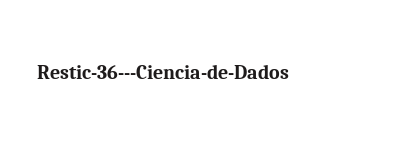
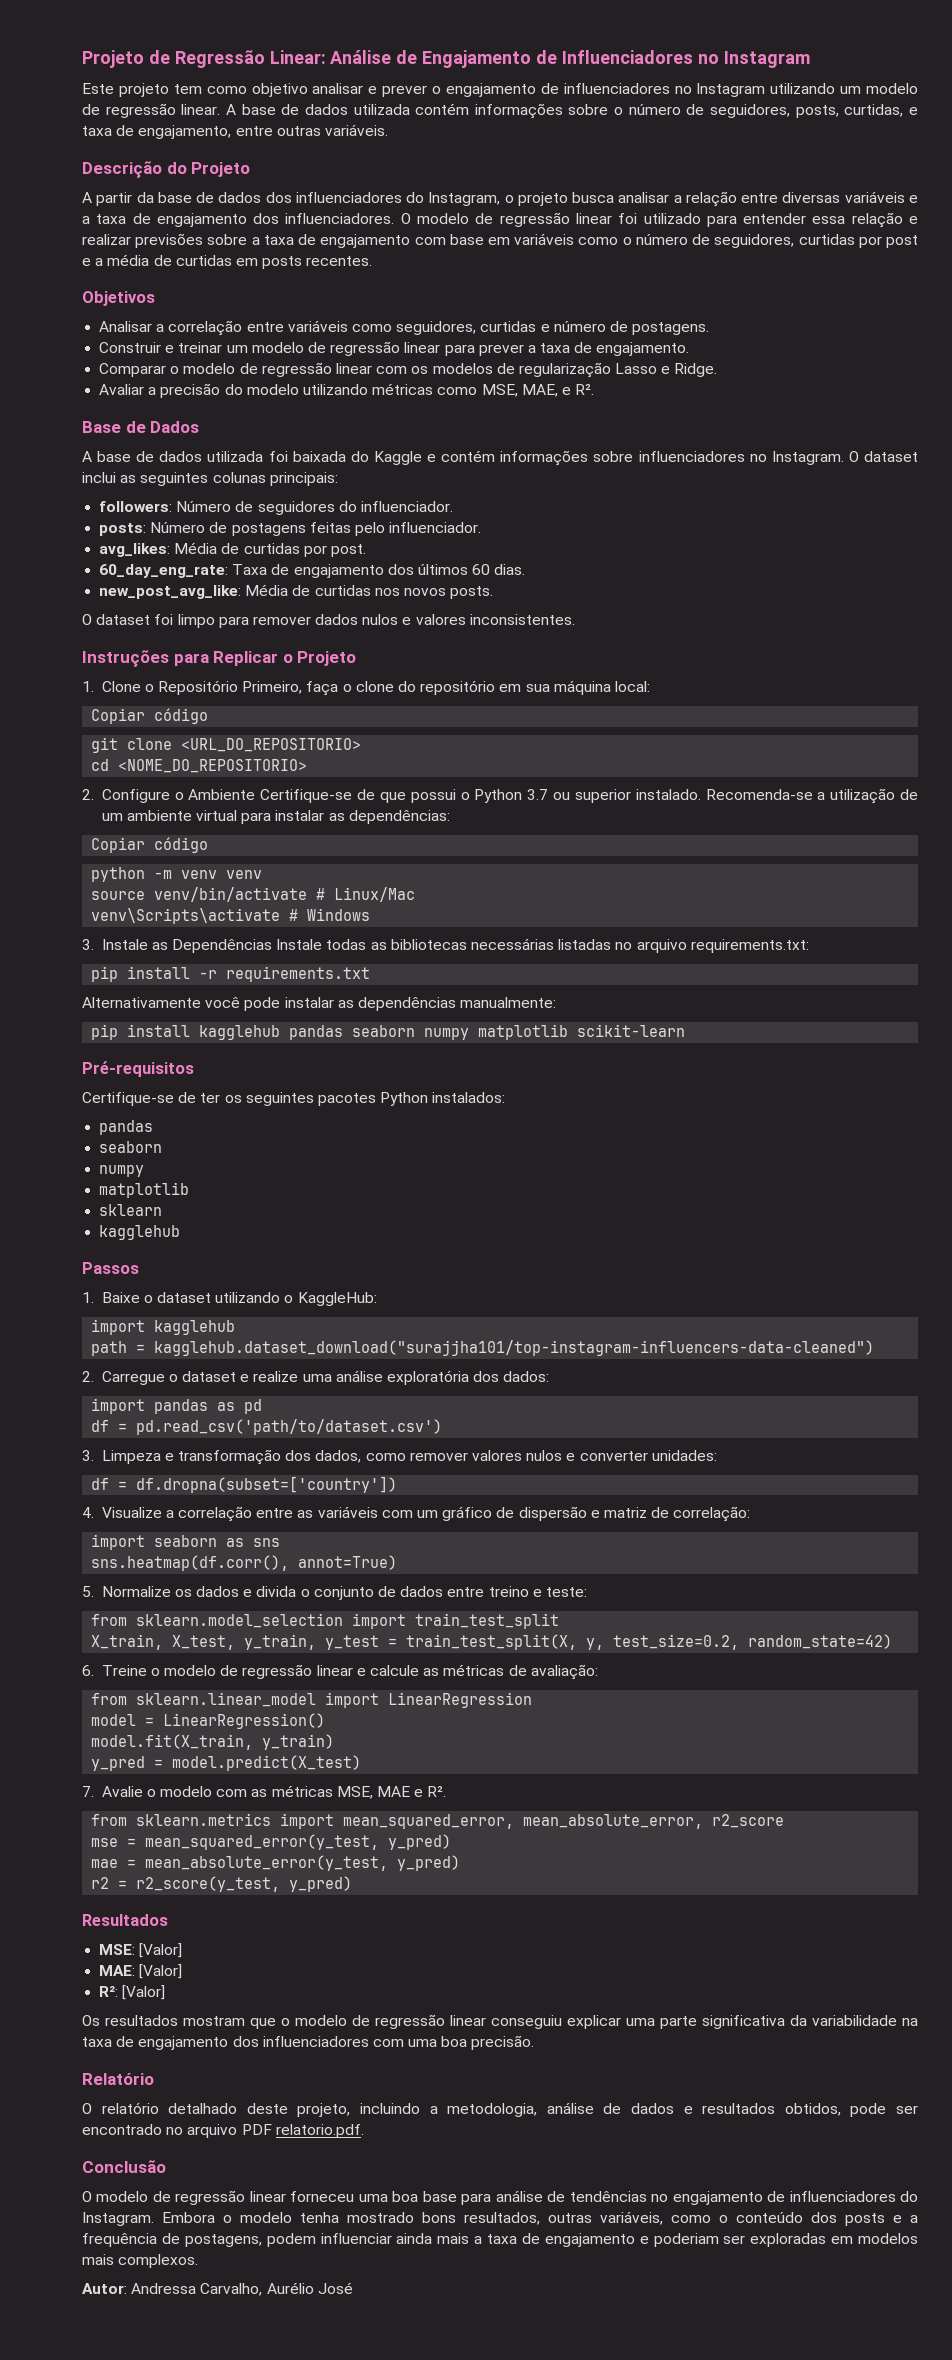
[37,64,289,79] Restic-36---Ciencia-de-Dados -> [82,50,810,68] [82,83,918,97] [82,103,918,119] [82,124,388,139] [82,161,251,178] [82,191,919,207] [82,212,918,228] [82,233,918,248] [82,254,373,269] [82,291,155,306] [99,320,710,336] [99,341,690,356] [99,362,718,378] [99,383,595,398] [82,421,200,433] [82,450,919,466] [82,472,338,486] [99,501,453,515] [99,522,482,536] [99,542,366,557] [99,564,526,578] [99,584,494,599] [82,614,575,628] [82,650,357,667] [82,680,650,696] [91,708,209,724] [91,737,362,753] [91,759,308,773] [82,788,918,804] [101,810,450,824] [91,837,209,853] [91,867,263,882] [91,887,416,902] [91,908,371,924] [82,938,809,953] [91,966,371,982] [82,997,557,1011] [91,1024,686,1040] [82,1061,194,1077] [82,1092,506,1106] [99,1120,154,1135] [99,1141,163,1153] [99,1165,145,1177] [99,1182,190,1198] [99,1204,163,1216] [99,1225,181,1240] [82,1262,139,1274] [82,1292,377,1306] [91,1319,236,1335] [91,1340,875,1356] [82,1370,550,1385] [91,1398,263,1414] [91,1419,443,1435] [82,1449,717,1465] [91,1476,398,1493] [82,1506,751,1522] [91,1534,281,1550] [91,1555,398,1571] [82,1586,587,1600] [91,1613,560,1629] [91,1634,893,1650] [82,1664,598,1680] [91,1692,533,1708] [91,1713,326,1729] [91,1734,335,1750] [91,1755,362,1771] [82,1785,447,1799] [91,1813,785,1829] [91,1834,452,1850] [91,1855,461,1871] [91,1876,353,1892] [82,1914,168,1926] [99,1943,183,1958] [99,1964,183,1979] [99,1985,166,2000] [82,2014,918,2029] [82,2035,535,2050] [82,2073,154,2085] [82,2102,919,2117] [82,2124,364,2138] [82,2160,166,2173] [82,2190,919,2205] [82,2211,918,2226] [82,2233,918,2247] [82,2254,199,2268] [82,2282,353,2296] Projeto de Regressão Linear: Análise de Engajamento de Influenciadores no Instagram // Este projeto tem como objetivo analisar e prever o engajamento de influenciadores no Instagram utilizando um modelo de regressão linear. A base de dados utilizada contém informações sobre o número de seguidores, posts, curtidas, e taxa de engajamento, entre outras variáveis. // Descrição do Projeto // A partir da base de dados dos influenciadores do Instagram, o projeto busca analisar a relação entre diversas variáveis e a taxa de engajamento dos influenciadores. O modelo de regressão linear foi utilizado para entender essa relação e realizar previsões sobre a taxa de engajamento com base em variáveis como o número de seguidores, curtidas por post e a média de curtidas em posts recentes. // Objetivos // Analisar a correlação entre variáveis como seguidores, curtidas e número de postagens. // Construir e treinar um modelo de regressão linear para prever a taxa de engajamento. // Comparar o modelo de regressão linear com os modelos de regularização Lasso e Ridge. // Avaliar a precisão do modelo utilizando métricas como MSE, MAE, e R². // Base de Dados // A base de dados utilizada foi baixada do Kaggle e contém informações sobre influenciadores no Instagram. O dataset inclui as seguintes colunas principais: // followers: Número de seguidores do influenciador. // posts: Número de postagens feitas pelo influenciador. // avg_likes: Média de curtidas por post. // 60_day_eng_rate: Taxa de engajamento dos últimos 60 dias. // new_post_avg_like: Média de curtidas nos novos posts. // O dataset foi limpo para remover dados nulos e valores inconsistentes. // Instruções para Replicar o Projeto // 1. Clone o Repositório Primeiro, faça o clone do repositório em sua máquina local: // Copiar código // git clone <URL_DO_REPOSITORIO> // cd <NOME_DO_REPOSITORIO> // 2. Configure o Ambiente Certifique-se de que possui o Python 3.7 ou superior instalado. Recomenda-se a utilização de um ambiente virtual para instalar as dependências: // Copiar código // python -m venv venv // source venv/bin/activate # Linux/Mac // venv\Scripts\activate # Windows // 3. Instale as Dependências Instale todas as bibliotecas necessárias listadas no arquivo requirements.txt: // pip install -r requirements.txt // Alternativamente você pode instalar as dependências manualmente: // pip install kagglehub pandas seaborn numpy matplotlib scikit-learn // Pré-requisitos // Certifique-se de ter os seguintes pacotes Python instalados: // pandas // seaborn // numpy // matplotlib // sklearn // kagglehub // Passos // 1. Baixe o dataset utilizando o KaggleHub: // import kagglehub // path = kagglehub.dataset_download("surajjha101/top-instagram-influencers-data-cleaned") // 2. Carregue o dataset e realize uma análise exploratória dos dados: // import pandas as pd // df = pd.read_csv('path/to/dataset.csv') // 3. Limpeza e transformação dos dados, como remover valores nulos e converter unidades: // df = df.dropna(subset=['country']) // 4. Visualize a correlação entre as variáveis com um gráfico de dispersão e matriz de correlação: // import seaborn as sns // sns.heatmap(df.corr(), annot=True) // 5. Normalize os dados e divida o conjunto de dados entre treino e teste: // from sklearn.model_selection import train_test_split // X_train, X_test, y_train, y_test = train_test_split(X, y, test_size=0.2, random_state=42) // 6. Treine o modelo de regressão linear e calcule as métricas de avaliação: // from sklearn.linear_model import LinearRegression // model = LinearRegression() // model.fit(X_train, y_train) // y_pred = model.predict(X_test) // 7. Avalie o modelo com as métricas MSE, MAE e R². // from sklearn.metrics import mean_squared_error, mean_absolute_error, r2_score // mse = mean_squared_error(y_test, y_pred) // mae = mean_absolute_error(y_test, y_pred) // r2 = r2_score(y_test, y_pred) // Resultados // MSE: [Valor] // MAE: [Valor] // R²: [Valor] // Os resultados mostram que o modelo de regressão linear conseguiu explicar uma parte significativa da variabilidade na taxa de engajamento dos influenciadores com uma boa precisão. // Relatório // O relatório detalhado deste projeto, incluindo a metodologia, análise de dados e resultados obtidos, pode ser encontrado no arquivo PDF relatorio.pdf. // Conclusão // O modelo de regressão linear forneceu uma boa base para análise de tendências no engajamento de influenciadores do Instagram. Embora o modelo tenha mostrado bons resultados, outras variáveis, como o conteúdo dos posts e a frequência de postagens, podem influenciar ainda mais a taxa de engajamento e poderiam ser exploradas em modelos mais complexos. // Autor: Andressa Carvalho, Aurélio José

